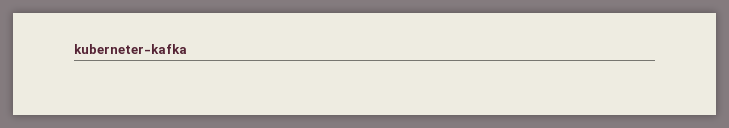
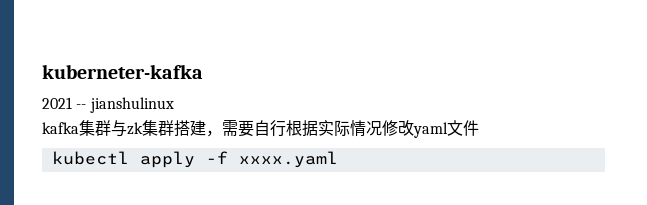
(187, 49) none -> [42,97,174,113] [42,120,479,138] [51,151,338,168] // 2021 -- jianshulinux // kafka集群与zk集群搭建，需要自行根据实际情况修改yaml文件 // kubectl apply -f xxxx.yaml

